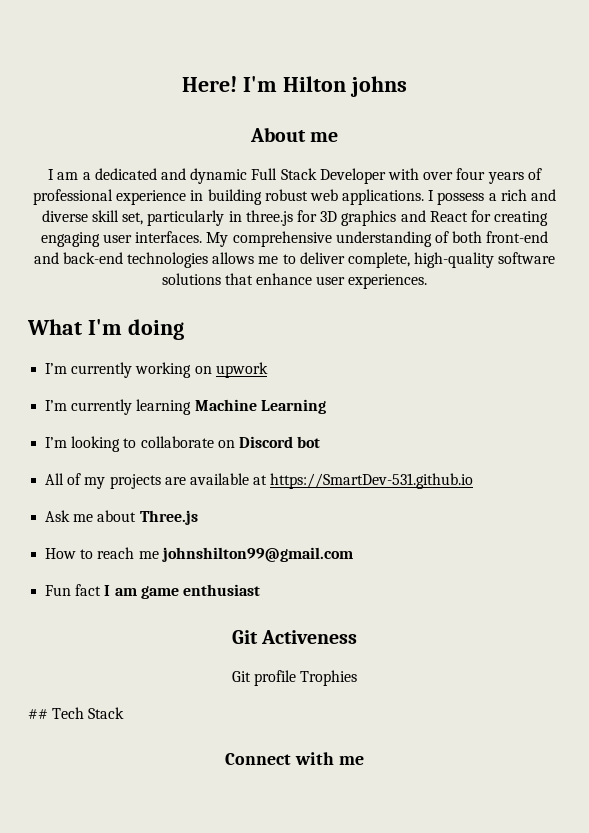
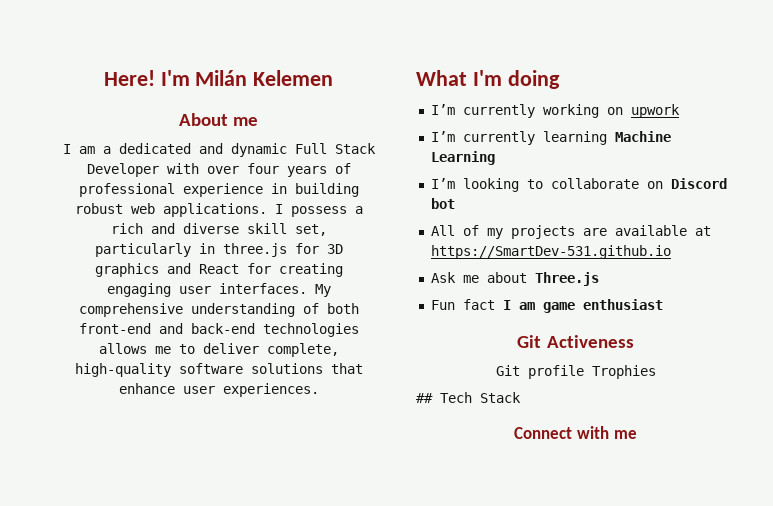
[282,76,407,97] Hilton johns -> [195,70,334,86] Milán Kelemen
[45,547,353,562] // How to reach me johnshilton99@gmail.com -> (599, 279) none

